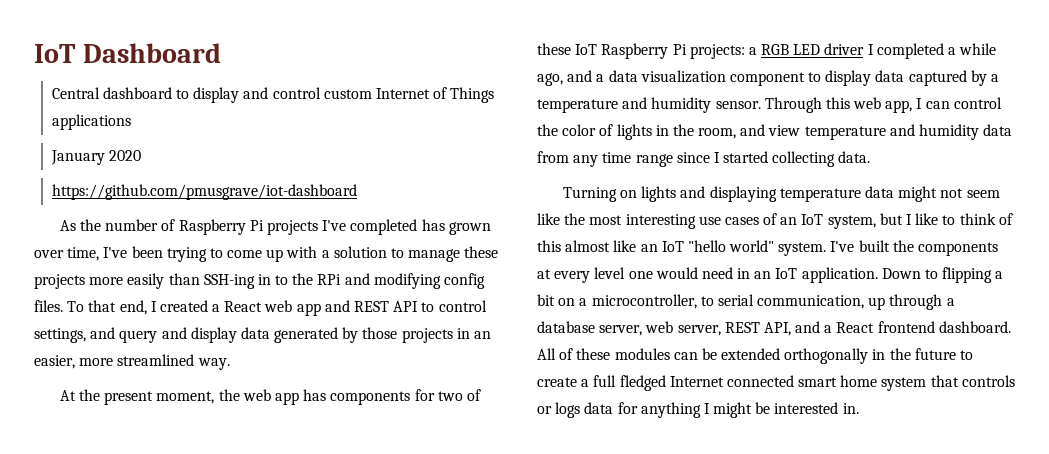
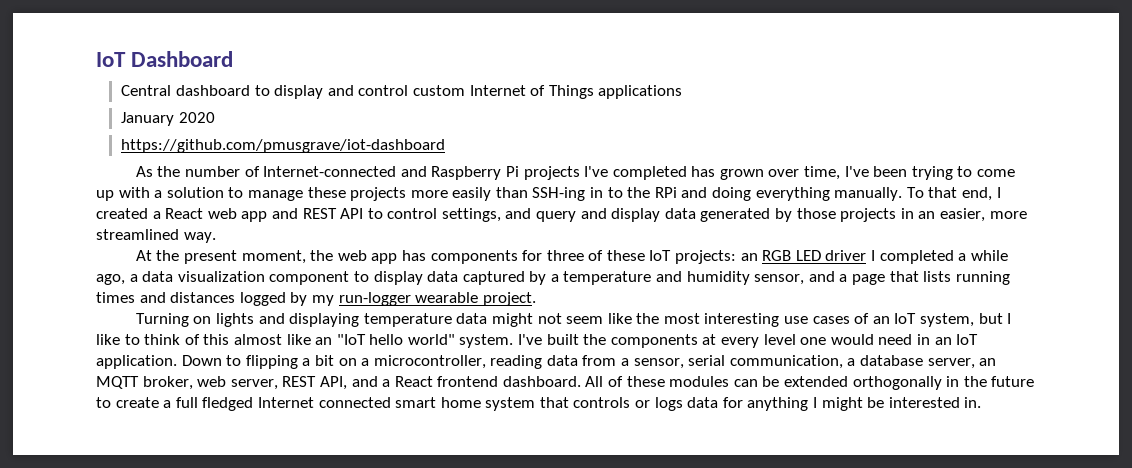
(176, 225) none -> [263,166,427,177] Internet-connected and
[373,273,486,289] [34,300,63,312] modifying config files. -> [712,187,903,201] doing everything manually.
[437,391,463,401] two -> [546,250,584,261] three
[601,43,757,59] Raspberry Pi projects: a -> [675,250,758,264] projects: an
[567,70,593,82] and -> (125, 279) none
[715,97,1002,113] [537,124,1013,140] [537,151,871,167] sensor. Through this web app, I can control the color of lights in the room, and view temperature and humidity data from any time range since I started collecting data. -> [754,271,1010,285] [96,292,536,306] sensor, and a page that lists running times and distances logged by my run-logger wearable project.
[661,240,726,252] IoT "hello -> [336,334,404,345] "IoT hello
[700,294,955,310] [537,321,643,336] to serial communication, up through a database server, -> [490,355,997,369] [96,376,193,390] reading data from a sensor, serial communication, a database server, an MQTT broker,

